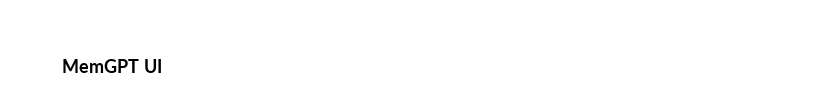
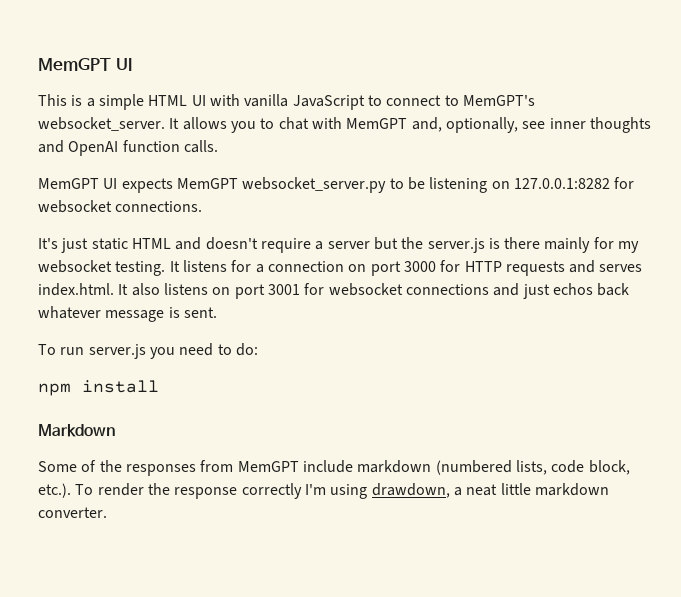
[62,59,162,73] MemGPT UI -> [38,58,132,71] [38,94,535,110] [38,117,651,133] [38,140,218,156] [38,177,635,193] [38,200,203,213] [38,237,640,253] [38,260,643,276] [38,283,630,299] [38,306,217,322] [38,343,258,359] [38,380,159,396] [38,424,115,437] [38,460,630,476] [38,483,609,499] [38,507,107,518] MemGPT UI // This is a simple HTML UI with vanilla JavaScript to connect to MemGPT's websocket_server. It allows you to chat with MemGPT and, optionally, see inner thoughts and OpenAI function calls. // MemGPT UI expects MemGPT websocket_server.py to be listening on 127.0.0.1:8282 for websocket connections. // It's just static HTML and doesn't require a server but the server.js is there mainly for my websocket testing. It listens for a connection on port 3000 for HTTP requests and serves index.html. It also listens on port 3001 for websocket connections and just echos back whatever message is sent. // To run server.js you need to do: // npm install // Markdown // Some of the responses from MemGPT include markdown (numbered lists, code block, etc.). To render the response correctly I'm using drawdown, a neat little markdown converter.

